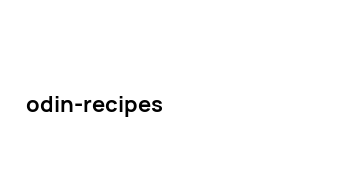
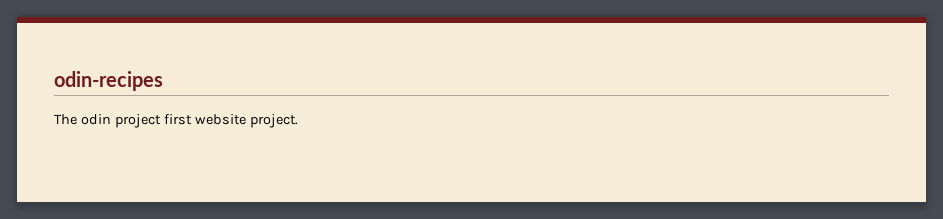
(163, 106) none -> [54,114,298,128] // The odin project first website project.

